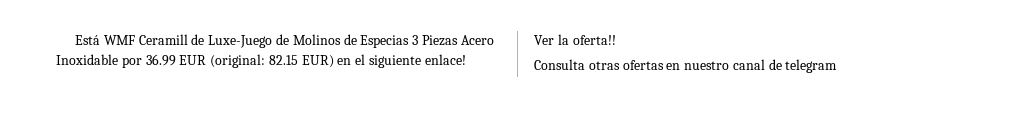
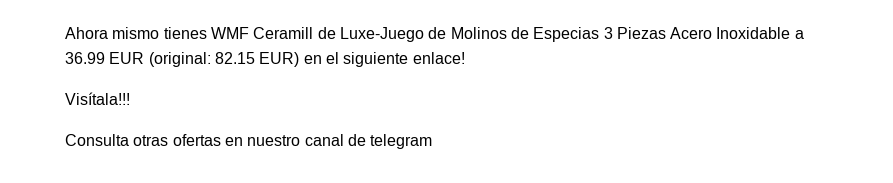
[75,35,101,45] Está -> [65,27,207,39] Ahora mismo tienes
[121,57,142,68] por -> [794,30,804,39] a
[534,34,616,45] Ver la oferta!! -> [65,92,130,105] Visítala!!!

